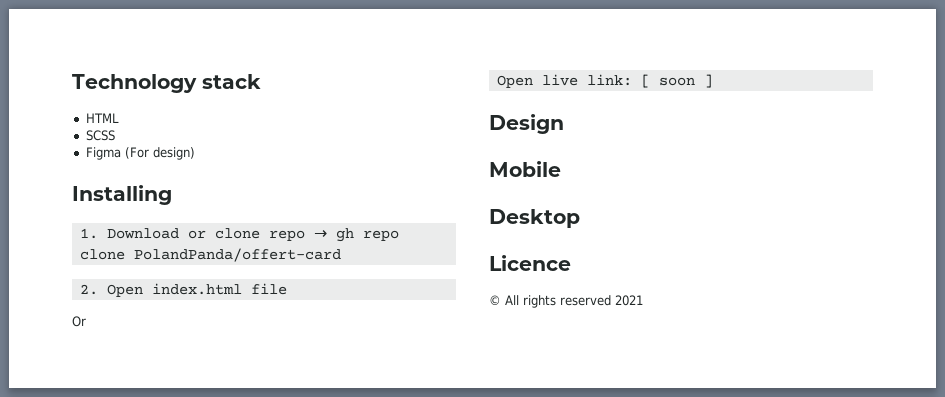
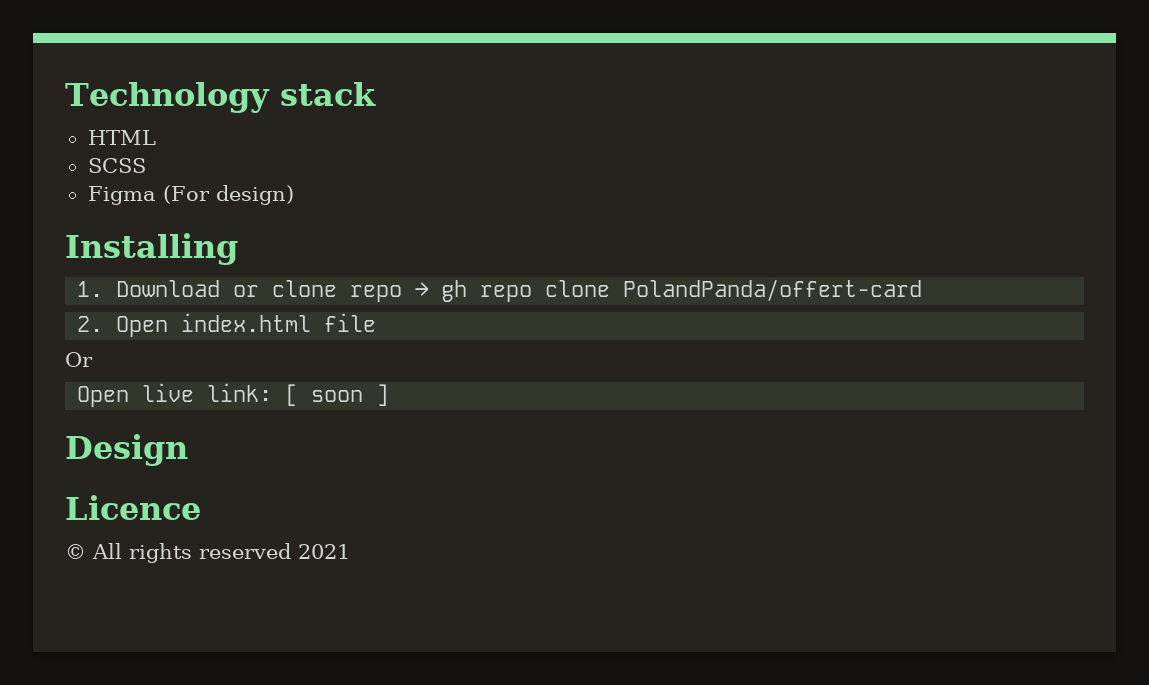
[489,161,561,177] [489,209,580,228] // Mobile // Desktop -> (188, 450) none

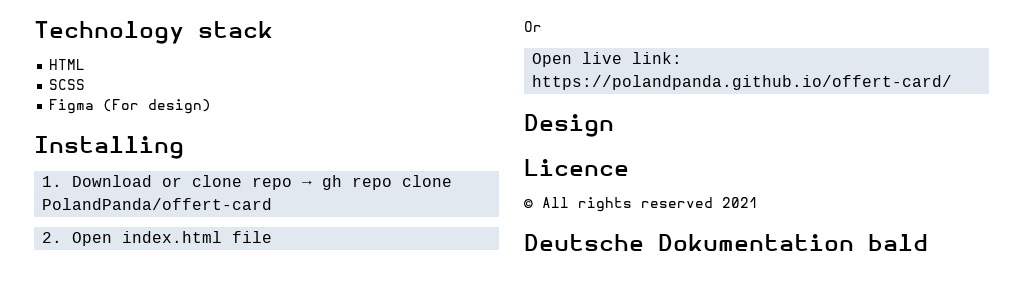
[285,384,390,406] [ soon ] -> [532,75,953,90] https://polandpanda.github.io/offert-card/
(350, 551) none -> [524,234,928,251] // Deutsche Dokumentation bald

